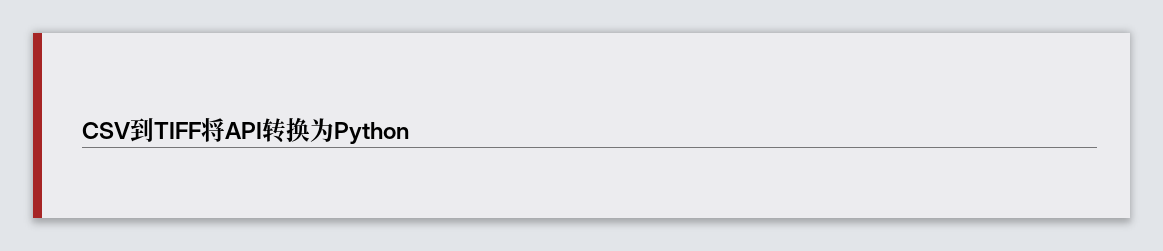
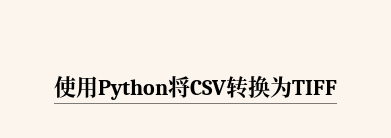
[82,117,409,144] CSV到TIFF将API转换为Python -> [54,75,337,100] 使用Python将CSV转换为TIFF

